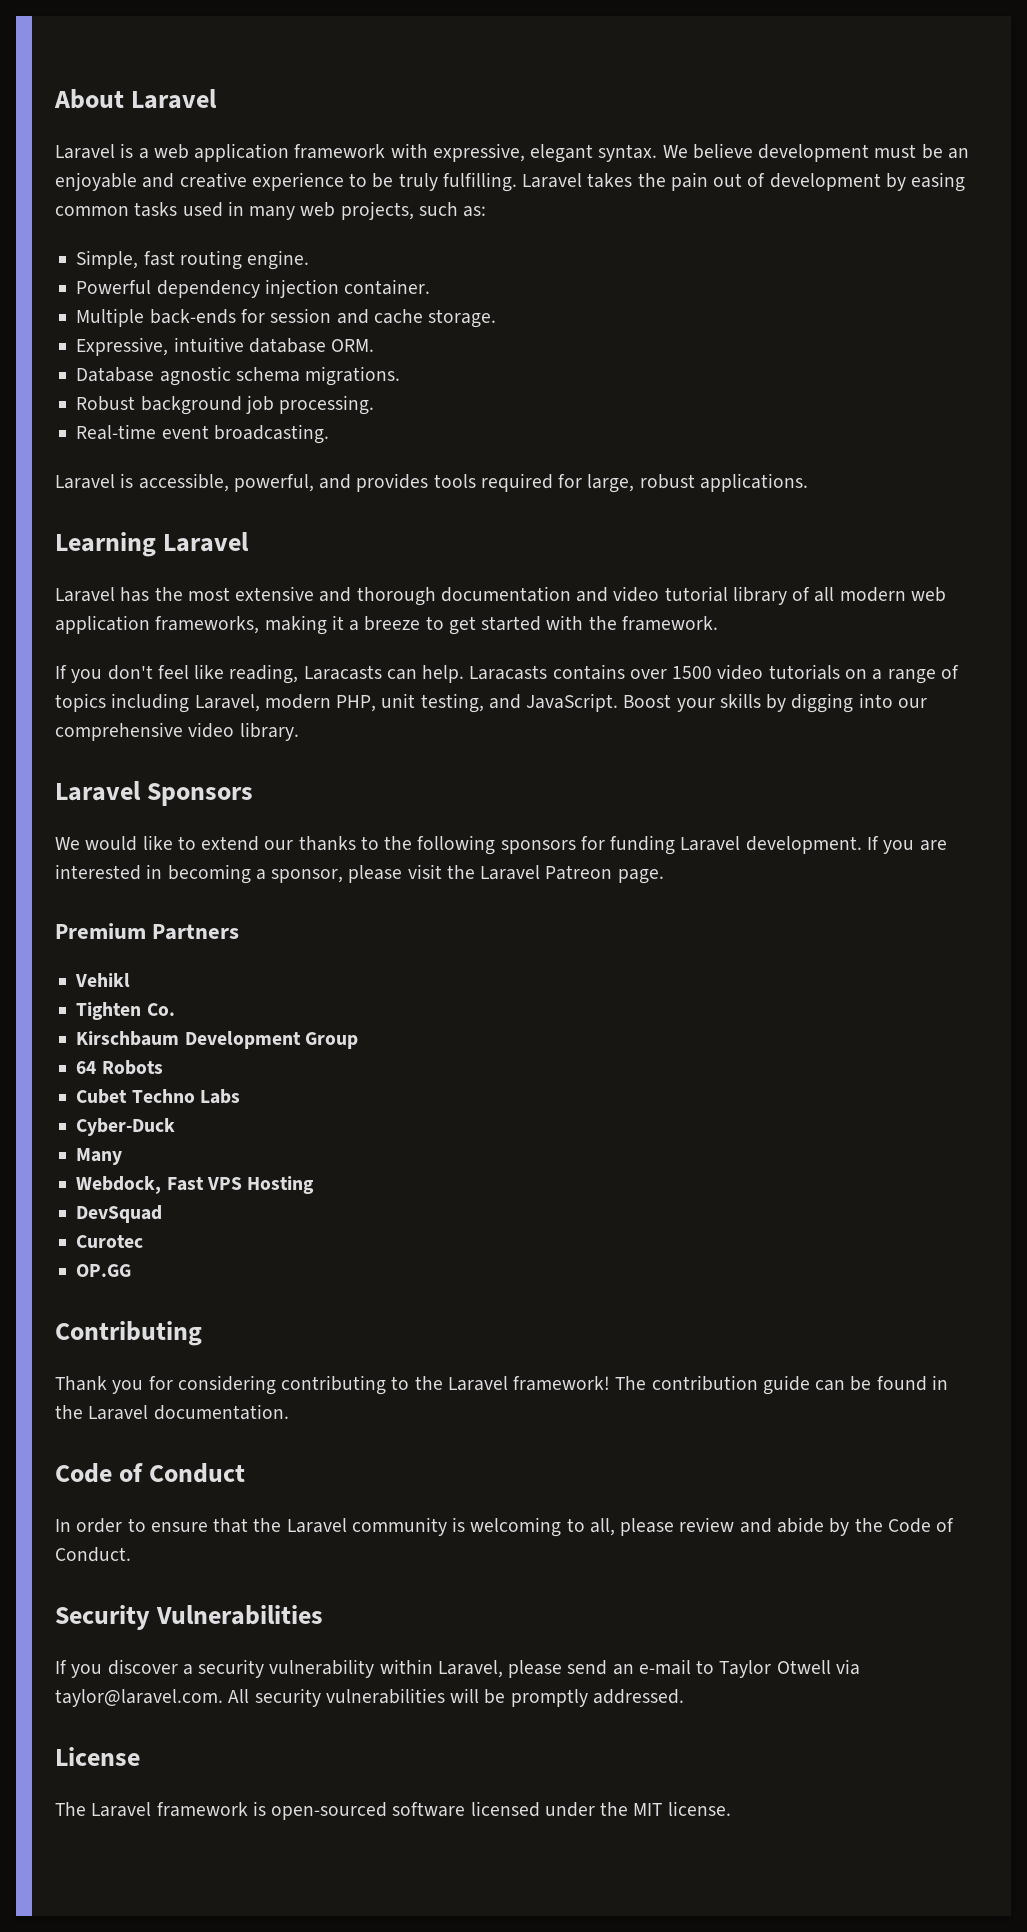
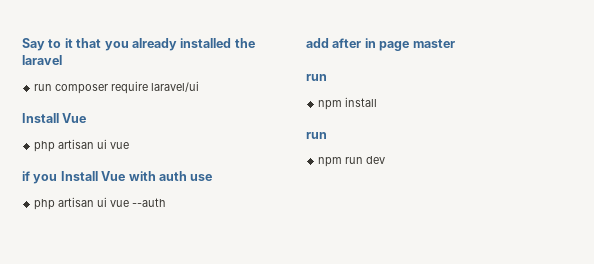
[54,89,218,109] [55,143,969,163] [55,172,966,192] [55,201,487,220] [76,250,310,270] [76,279,431,298] [76,308,497,328] [76,337,375,356] [76,366,401,386] [76,395,375,415] [76,424,329,444] [55,473,808,493] [55,532,250,557] [55,586,946,606] [55,615,718,635] [55,664,959,684] [55,693,927,713] [55,722,299,741] [55,781,254,806] [55,835,947,855] [55,864,664,884] [55,923,240,940] [75,973,131,987] [76,1002,175,1020] [76,1031,358,1049] [76,1060,163,1075] [76,1089,240,1104] [76,1118,176,1136] [76,1148,123,1165] [76,1176,315,1194] [76,1205,163,1223] [76,1235,144,1248] [76,1264,132,1277] [55,1321,202,1346] [55,1375,948,1395] [55,1404,289,1420] [55,1463,246,1483] [55,1517,955,1537] [55,1547,131,1562] [55,1605,324,1630] [55,1659,860,1678] [55,1688,684,1707] [55,1747,140,1766] [55,1801,731,1820] About Laravel // Laravel is a web application framework with expressive, elegant syntax. We believe development must be an enjoyable and creative experience to be truly fulfilling. Laravel takes the pain out of development by easing common tasks used in many web projects, such as: // Simple, fast routing engine. // Powerful dependency injection container. // Multiple back-ends for session and cache storage. // Expressive, intuitive database ORM. // Database agnostic schema migrations. // Robust background job processing. // Real-time event broadcasting. // Laravel is accessible, powerful, and provides tools required for large, robust applications. // Learning Laravel // Laravel has the most extensive and thorough documentation and video tutorial library of all modern web application frameworks, making it a breeze to get started with the framework. // If you don't feel like reading, Laracasts can help. Laracasts contains over 1500 video tutorials on a range of topics including Laravel, modern PHP, unit testing, and JavaScript. Boost your skills by digging into our comprehensive video library. // Laravel Sponsors // We would like to extend our thanks to the following sponsors for funding Laravel development. If you are interested in becoming a sponsor, please visit the Laravel Patreon page. // Premium Partners // Vehikl // Tighten Co. // Kirschbaum Development Group // 64 Robots // Cubet Techno Labs // Cyber-Duck // Many // Webdock, Fast VPS Hosting // DevSquad // Curotec // OP.GG // Contributing // Thank you for considering contributing to the Laravel framework! The contribution guide can be found in the Laravel documentation. // Code of Conduct // In order to ensure that the Laravel community is welcoming to all, please review and abide by the Code of Conduct. // Security Vulnerabilities // If you discover a security vulnerability within Laravel, please send an e-mail to Taylor Otwell via taylor@laravel.com. All security vulnerabilities will be promptly addressed. // License // The Laravel framework is open-sourced software licensed under the MIT license. -> [22,38,255,51] [22,55,62,65] [34,81,200,94] [22,113,87,123] [34,139,130,152] [22,171,213,184] [34,197,167,210] [306,38,455,51] [306,74,327,81] [318,97,378,110] [306,132,327,139] [318,156,386,167] Say to it that you already installed the laravel // run composer require laravel/ui // Install Vue // php artisan ui vue // if you Install Vue with auth use // php artisan ui vue --auth // add after in page master // run // npm install // run // npm run dev

